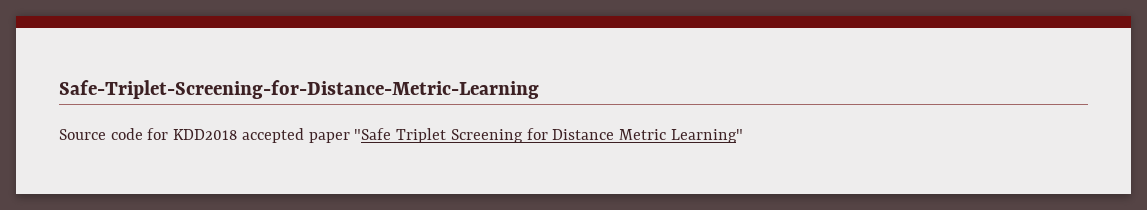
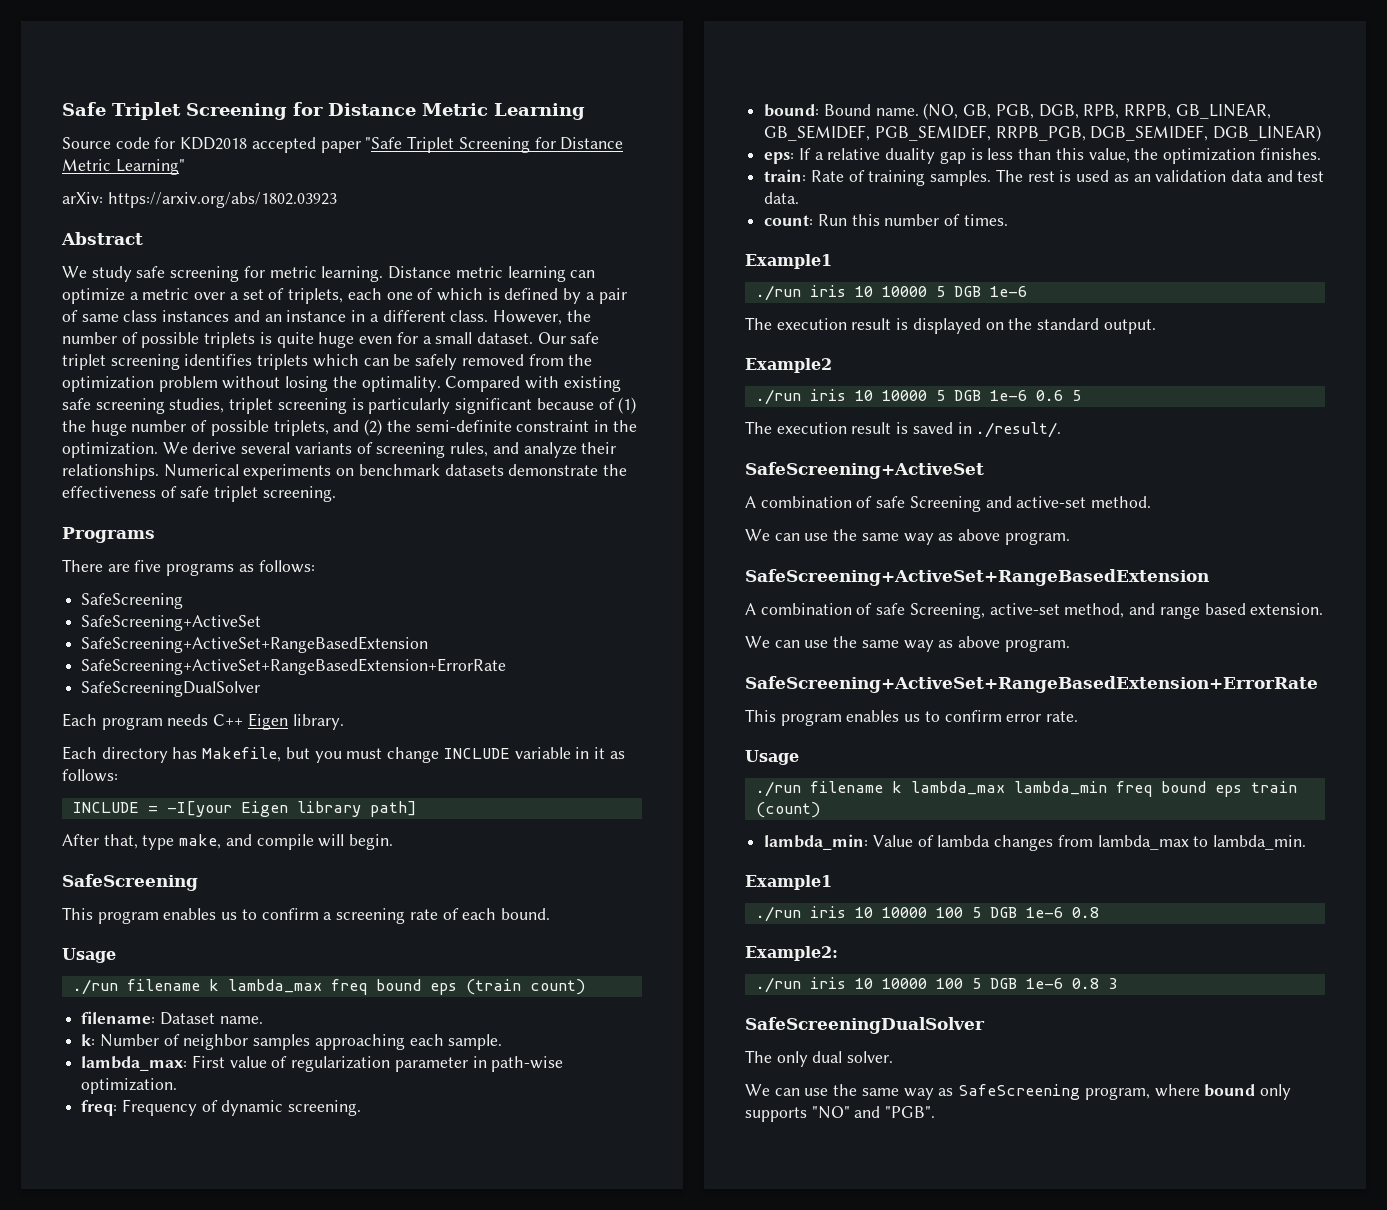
[59,80,539,99] Safe-Triplet-Screening-for-Distance-Metric-Learning -> [62,102,585,120] Safe Triplet Screening for Distance Metric Learning
(743, 136) none -> [62,192,337,208] [61,232,143,245] [62,266,596,282] [62,288,627,304] [62,310,591,325] [62,332,600,348] [62,354,593,370] [62,376,621,392] [62,397,637,414] [62,419,637,436] [62,442,617,458] [62,464,628,480] [62,486,336,502] [62,527,155,543] [62,559,315,576] [81,593,184,609] [81,615,262,631] [81,636,429,653] [81,658,507,675] [81,681,261,697] [62,713,344,730] [62,746,625,763] [62,769,118,782] [72,801,417,817] [62,834,394,850] [62,874,198,891] [62,907,550,924] [62,948,116,963] [72,979,585,995] [81,1011,263,1025] [81,1034,503,1050] [81,1055,564,1072] [81,1078,178,1094] [81,1099,362,1116] [764,103,1271,120] [764,125,1322,142] [764,148,1321,164] [764,169,1325,186] [764,192,800,204] [764,214,1008,226] [745,254,832,269] [755,285,1027,301] [745,317,1156,334] [745,358,832,373] [755,389,1081,405] [745,421,1062,438] [745,462,984,479] [745,496,1152,512] [745,529,1070,545] [745,569,1209,586] [745,603,1324,619] [745,636,1070,652] [745,676,1318,693] [745,709,1079,726] [745,750,799,765] [755,781,1297,797] [755,802,820,818] [764,834,1307,851] [745,875,832,890] [755,906,1099,922] [745,946,838,961] [755,977,1117,993] [745,1017,985,1034] [745,1050,894,1067] [745,1084,1291,1100] [745,1106,936,1122] // arXiv: https://arxiv.org/abs/1802.03923 // Abstract // We study safe screening for metric learning. Distance metric learning can optimize a metric over a set of triplets, each one of which is defined by a pair of same class instances and an instance in a different class. However, the number of possible triplets is quite huge even for a small dataset. Our safe triplet screening identifies triplets which can be safely removed from the optimization problem without losing the optimality. Compared with existing safe screening studies, triplet screening is particularly significant because of (1) the huge number of possible triplets, and (2) the semi-definite constraint in the optimization. We derive several variants of screening rules, and analyze their relationships. Numerical experiments on benchmark datasets demonstrate the effectiveness of safe triplet screening. // Programs // There are five programs as follows: // SafeScreening // SafeScreening+ActiveSet // SafeScreening+ActiveSet+RangeBasedExtension // SafeScreening+ActiveSet+RangeBasedExtension+ErrorRate // SafeScreeningDualSolver // Each program needs C++ Eigen library. // Each directory has Makefile, but you must change INCLUDE variable in it as follows: // INCLUDE = -I[your Eigen library path] // After that, type make, and compile will begin. // SafeScreening // This program enables us to confirm a screening rate of each bound. // Usage // ./run filename k lambda_max freq bound eps (train count) // filename: Dataset name. // k: Number of neighbor samples approaching each sample. // lambda_max: First value of regularization parameter in path-wise optimization. // freq: Frequency of dynamic screening. // bound: Bound name. (NO, GB, PGB, DGB, RPB, RRPB, GB_LINEAR, GB_SEMIDEF, PGB_SEMIDEF, RRPB_PGB, DGB_SEMIDEF, DGB_LINEAR) // eps: If a relative duality gap is less than this value, the optimization finishes. // train: Rate of training samples. The rest is used as an validation data and test data. // count: Run this number of times. // Example1 // ./run iris 10 10000 5 DGB 1e-6 // The execution result is displayed on the standard output. // Example2 // ./run iris 10 10000 5 DGB 1e-6 0.6 5 // The execution result is saved in ./result/. // SafeScreening+ActiveSet // A combination of safe Screening and active-set method. // We can use the same way as above program. // SafeScreening+ActiveSet+RangeBasedExtension // A combination of safe Screening, active-set method, and range based extension. // We can use the same way as above program. // SafeScreening+ActiveSet+RangeBasedExtension+ErrorRate // This program enables us to confirm error rate. // Usage // ./run filename k lambda_max lambda_min freq bound eps train (count) // lambda_min: Value of lambda changes from lambda_max to lambda_min. // Example1 // ./run iris 10 10000 100 5 DGB 1e-6 0.8 // Example2: // ./run iris 10 10000 100 5 DGB 1e-6 0.8 3 // SafeScreeningDualSolver // The only dual solver. // We can use the same way as SafeScreening program, where bound only supports "NO" and "PGB".

